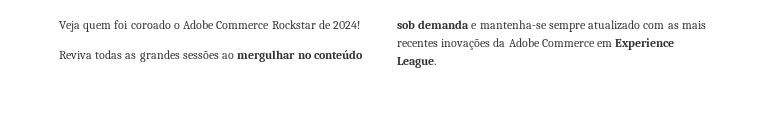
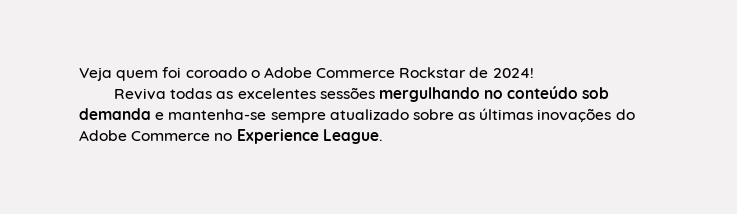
[139,50,296,62] grandes sessões ao mergulhar -> [237,87,480,102] excelentes sessões mergulhando
[643,21,706,29] [397,38,613,50] com as mais recentes inovações da Adobe Commerce em -> [412,108,635,122] [79,130,233,141] sobre as últimas inovações do Adobe Commerce no

